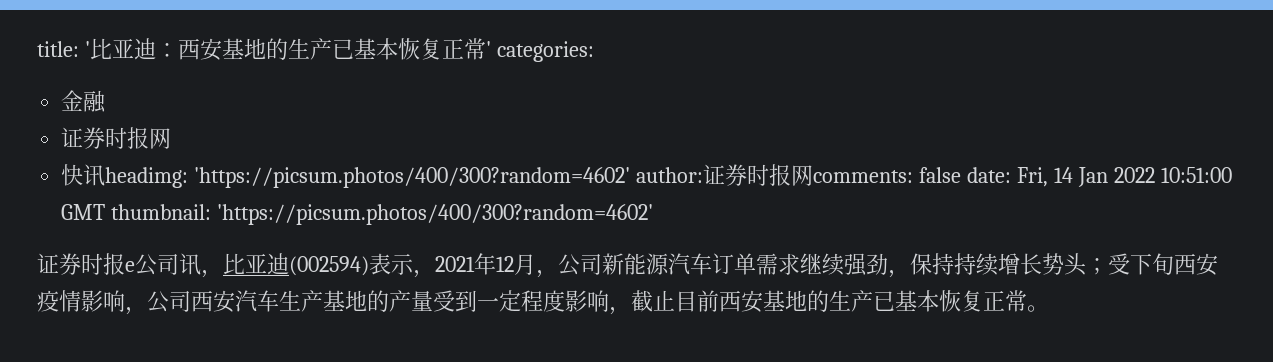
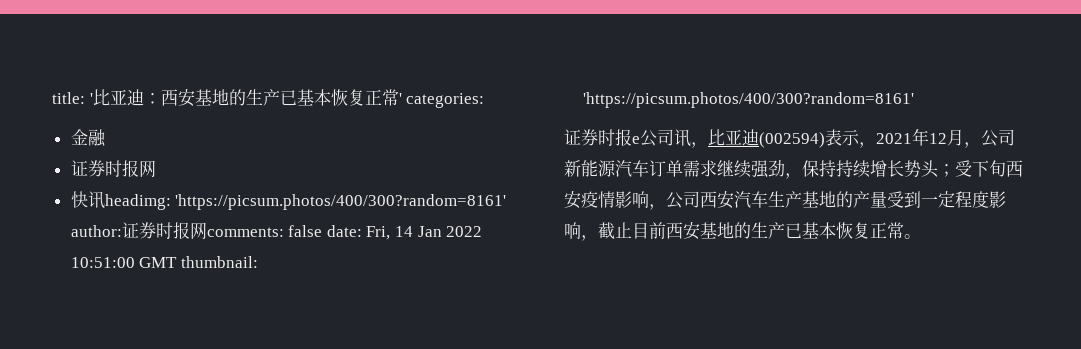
[194,167,631,188] 'https://picsum.photos/400/300?random=4602' -> [175,194,507,210] 'https://picsum.photos/400/300?random=8161'
[217,204,654,225] 'https://picsum.photos/400/300?random=4602' -> [582,92,914,108] 'https://picsum.photos/400/300?random=8161'

